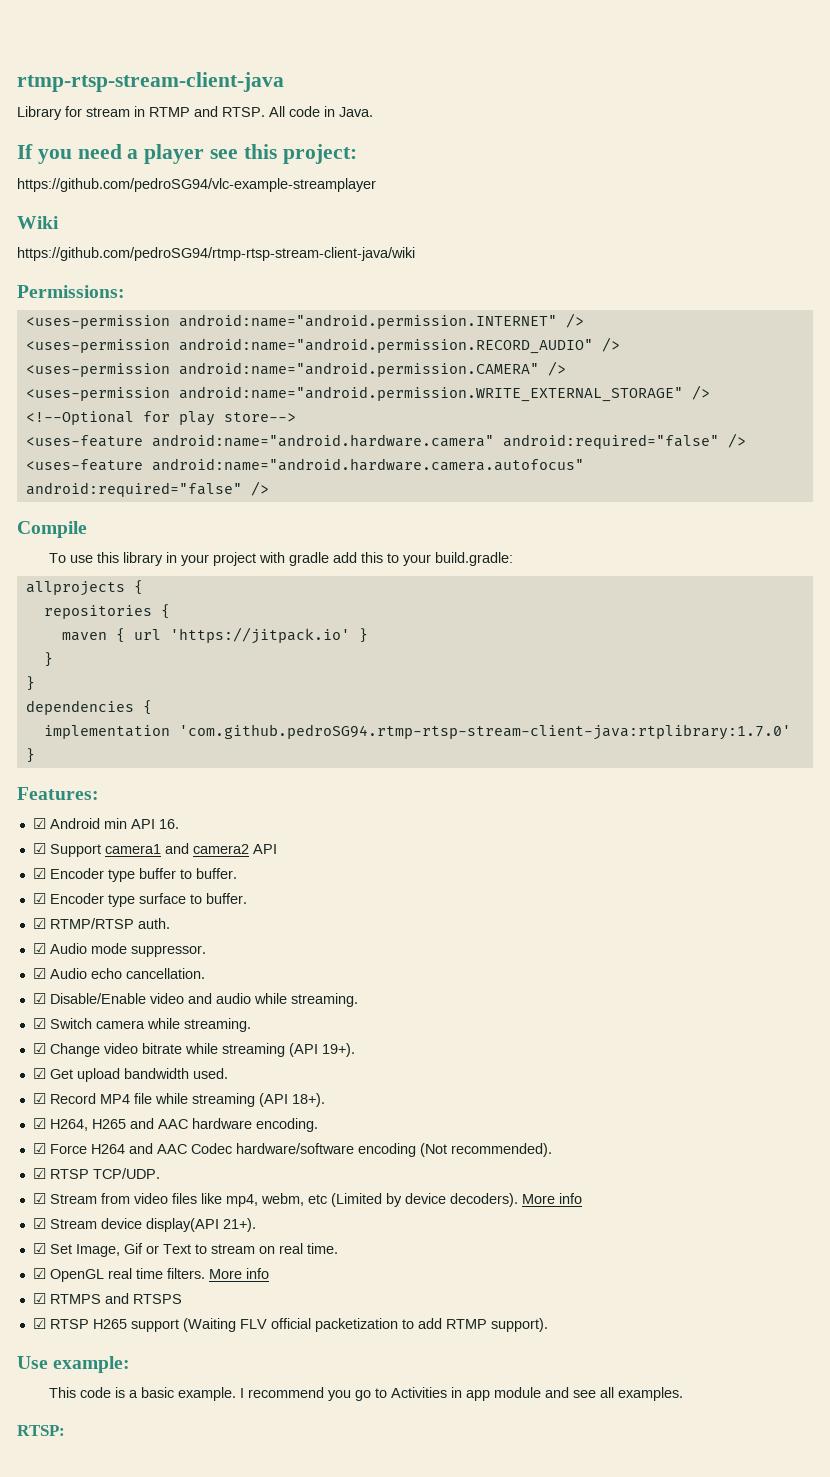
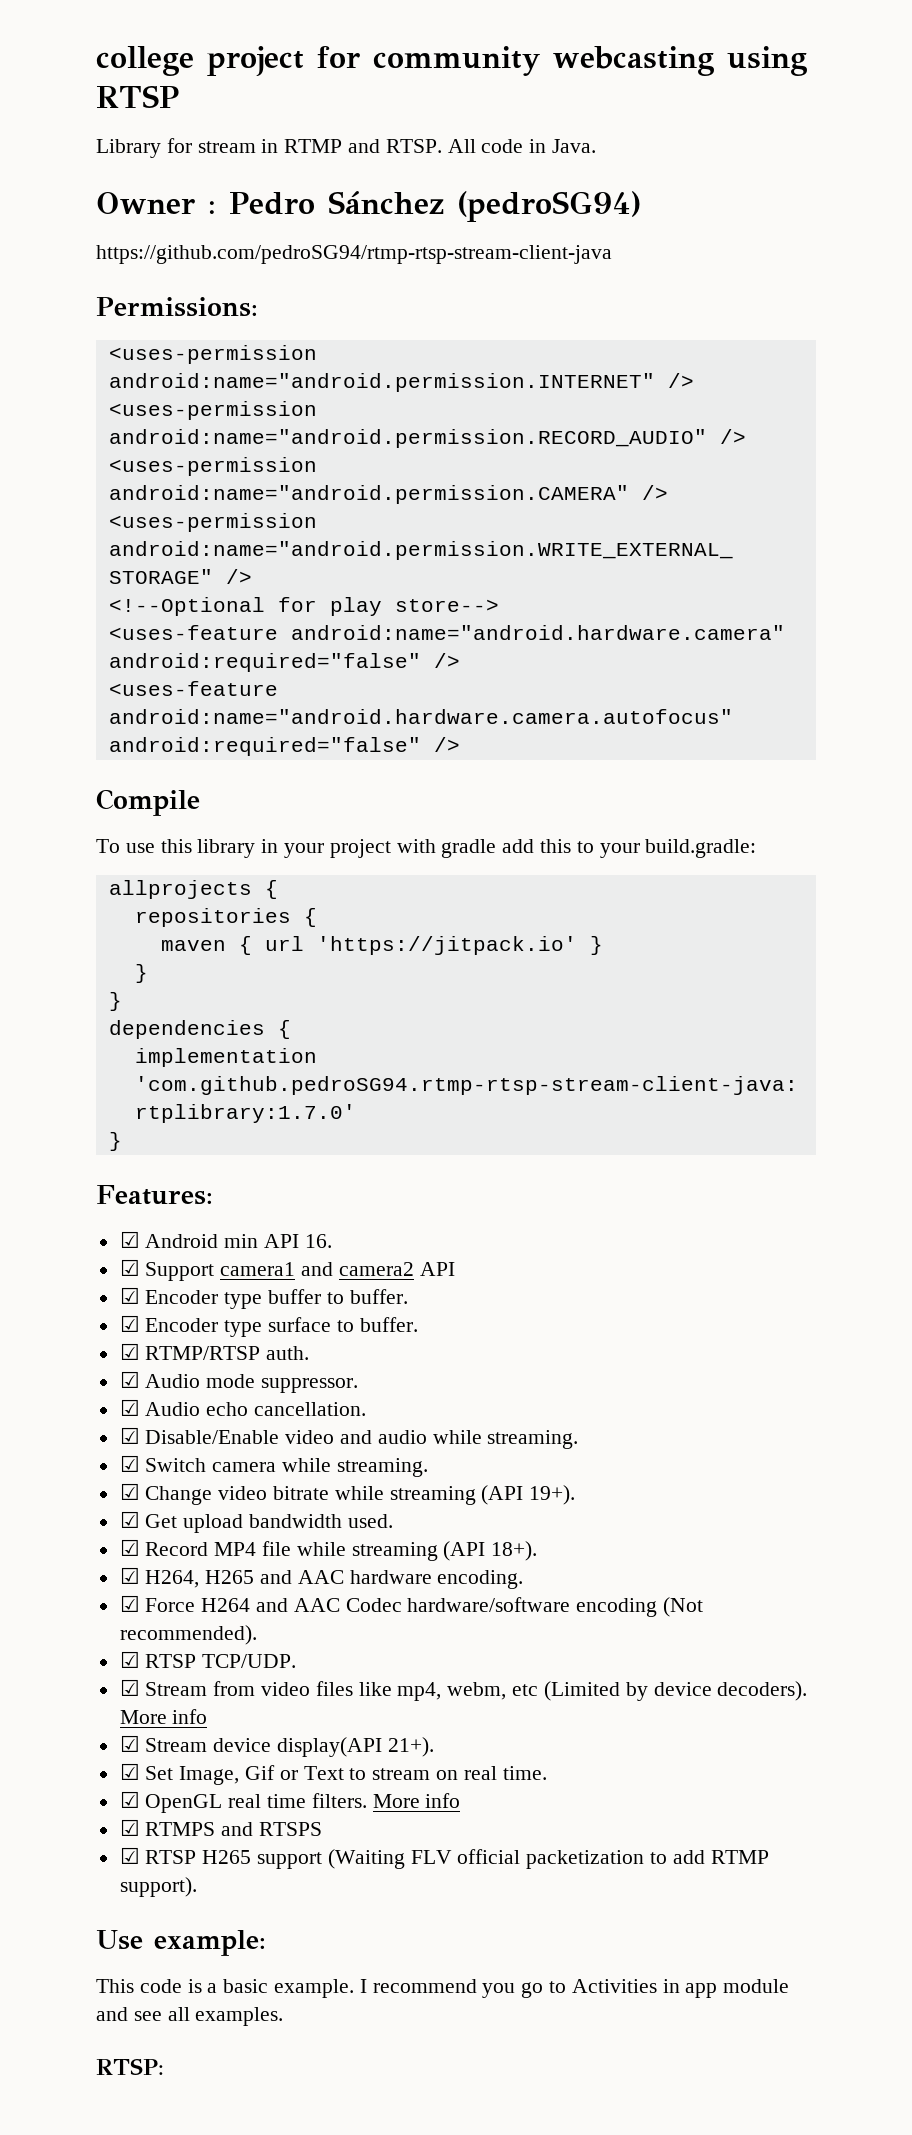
[17,72,284,92] rtmp-rtsp-stream-client-java -> [96,46,807,76] [96,85,179,108] college project for community webcasting using RTSP
[17,144,357,164] [17,178,376,192] [17,216,59,229] [17,247,415,261] If you need a player see this project: // https://github.com/pedroSG94/vlc-example-streamplayer // Wiki // https://github.com/pedroSG94/rtmp-rtsp-stream-client-java/wiki -> [96,191,641,222] [96,245,612,264] Owner : Pedro Sánchez (pedroSG94) // https://github.com/pedroSG94/rtmp-rtsp-stream-client-java

